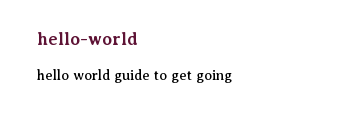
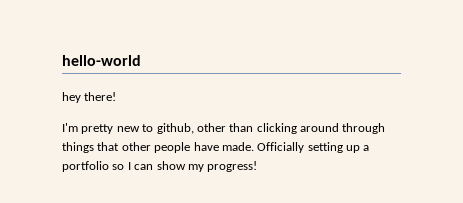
[37,69,232,83] hello world guide to get going -> [62,92,117,103] [62,123,386,134] [62,142,370,153] [62,161,258,172] hey there! // I'm pretty new to github, other than clicking around through things that other people have made. Officially setting up a portfolio so I can show my progress!

